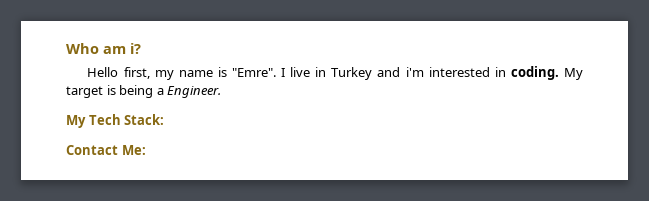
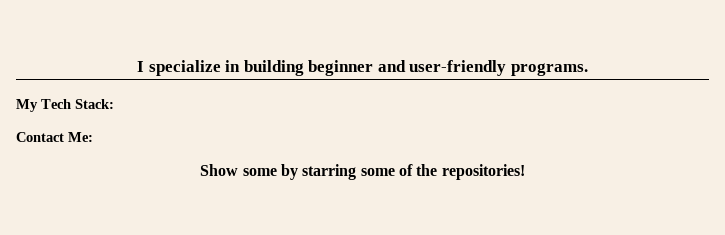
[66,43,141,54] [87,66,584,80] [66,85,222,98] Who am i? // Hello first, my name is "Emre". I live in Turkey and i'm interested in coding. My target is being a Engineer. -> [136,60,589,76] I specialize in building beginner and user-friendly programs.
(146, 150) none -> [200,164,525,180] // Show some by starring some of the repositories!

